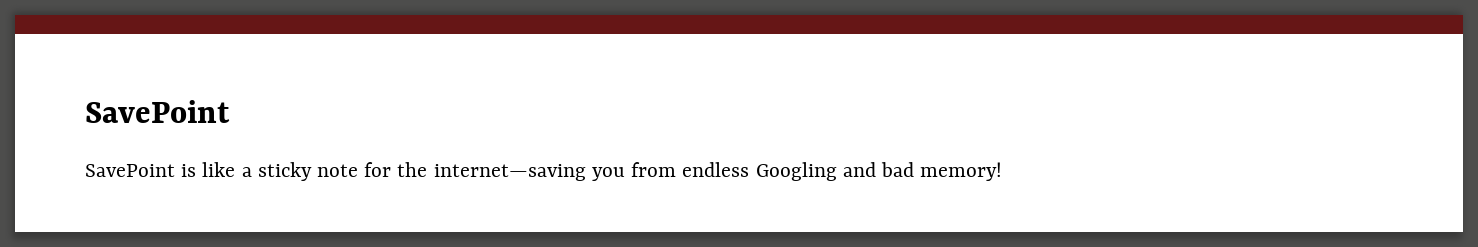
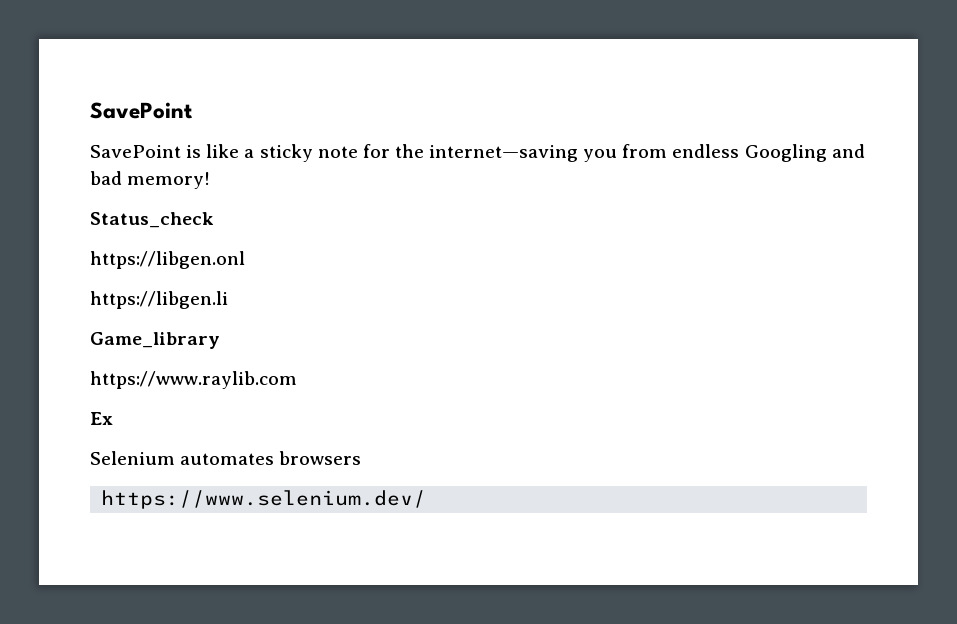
(1003, 171) none -> [90,212,214,228] [90,251,245,269] [90,291,228,309] [90,332,220,349] [90,371,297,389] [90,412,113,425] [90,451,362,465] [101,490,427,509] // Status_check // https://libgen.onl // https://libgen.li // Game_library // https://www.raylib.com // Ex // Selenium automates browsers // https://www.selenium.dev/

